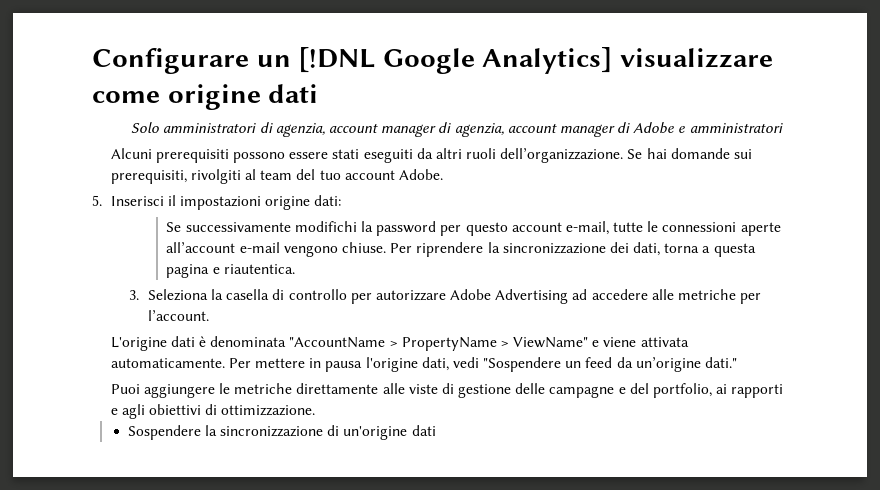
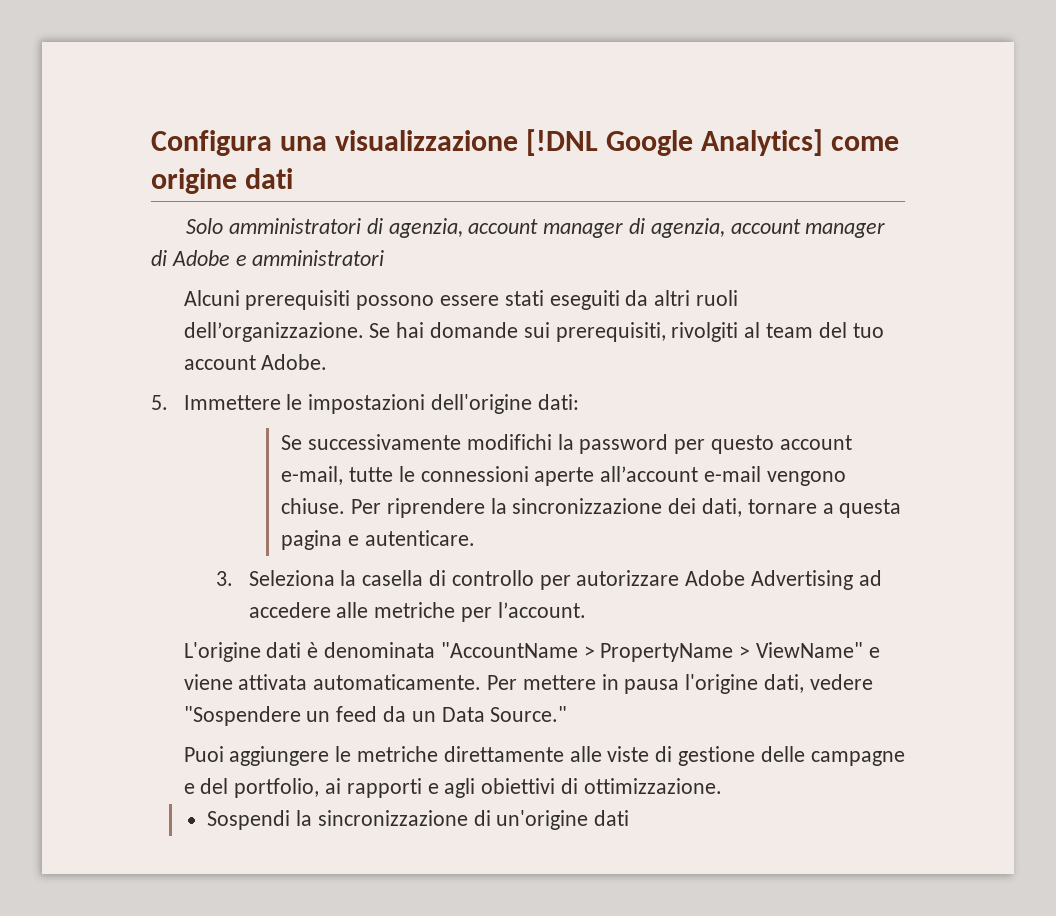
[92,48,291,74] Configurare un -> [151,130,518,156] Configura una visualizzazione
[619,48,773,68] visualizzare -> (823, 142) none
[110,195,311,210] Inserisci il impostazioni origine -> [183,394,532,414] Immettere le impostazioni dell'origine
[664,243,700,253] torna -> [747,499,817,514] tornare
[223,264,295,274] riautentica. -> [364,530,475,546] autenticare.
[452,357,479,368] vedi -> [809,674,873,690] vedere
[635,357,738,372] un’origine dati." -> [411,706,568,722] un Data Source."
[127,425,201,440] Sospendere -> [207,810,291,830] Sospendi

